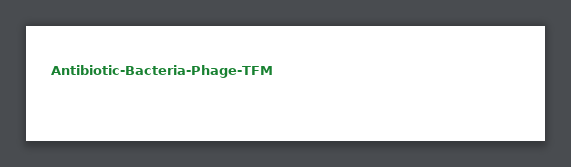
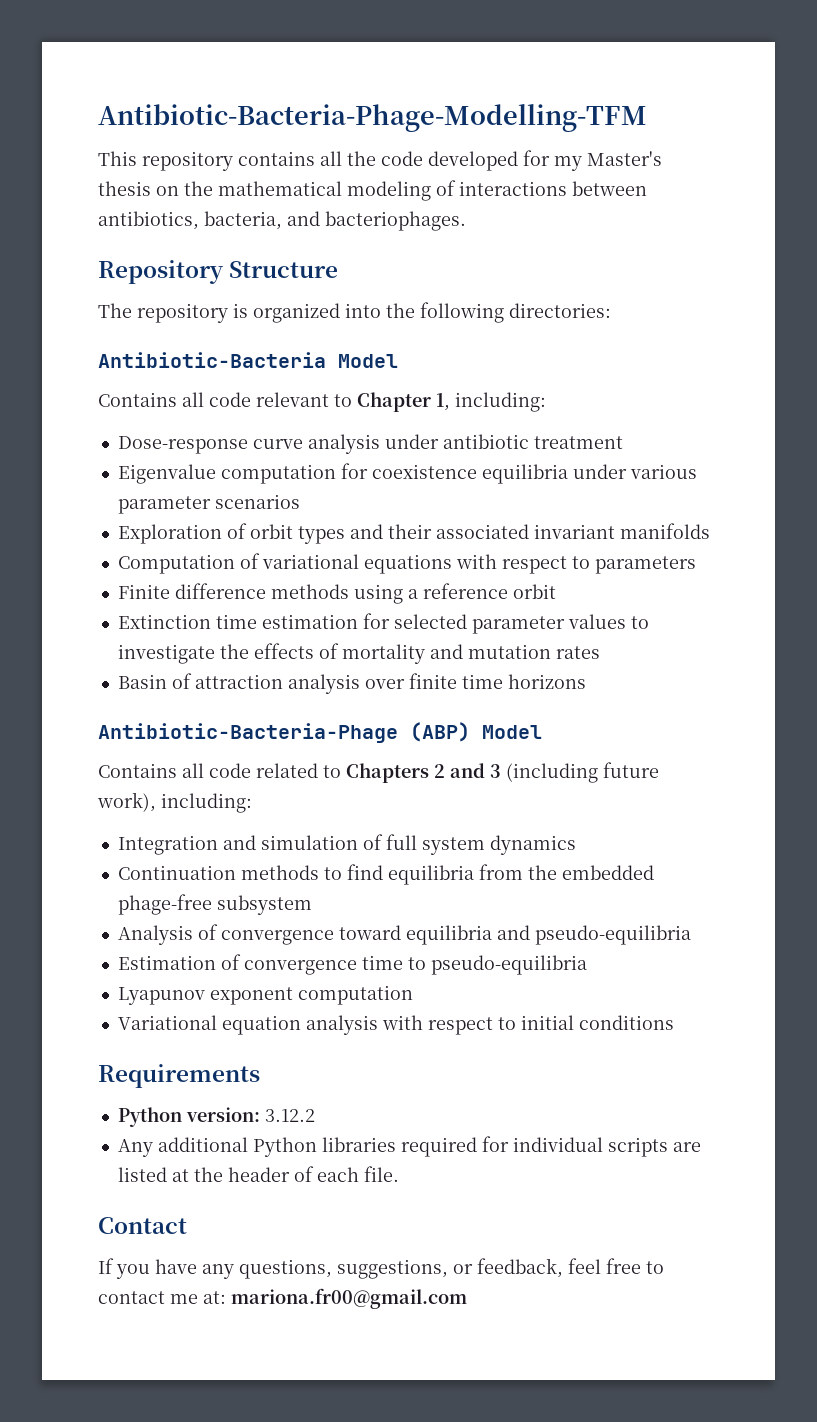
[51,65,273,78] Antibiotic-Bacteria-Phage-TFM -> [98,104,647,132] [98,150,662,171] [98,180,647,201] [98,211,466,231] [98,260,339,284] [98,302,611,323] [98,352,398,368] [98,392,546,412] [117,434,623,454] [117,463,697,484] [117,494,300,514] [117,523,710,544] [117,553,696,574] [117,583,556,604] [117,613,649,634] [117,643,600,664] [117,673,586,694] [98,722,542,743] [98,762,659,783] [97,792,252,813] [117,834,576,855] [117,864,654,885] [117,894,312,915] [117,924,691,945] [117,954,587,975] [117,985,413,1005] [117,1015,674,1035] [98,1064,260,1088] [117,1107,315,1127] [117,1136,701,1157] [117,1166,399,1182] [98,1217,187,1234] [98,1258,664,1279] [98,1288,467,1309] Antibiotic-Bacteria-Phage-Modelling-TFM // This repository contains all the code developed for my Master's thesis on the mathematical modeling of interactions between antibiotics, bacteria, and bacteriophages. // Repository Structure // The repository is organized into the following directories: // Antibiotic-Bacteria Model // Contains all code relevant to Chapter 1, including: // Dose-response curve analysis under antibiotic treatment // Eigenvalue computation for coexistence equilibria under various parameter scenarios // Exploration of orbit types and their associated invariant manifolds // Computation of variational equations with respect to parameters // Finite difference methods using a reference orbit // Extinction time estimation for selected parameter values to investigate the effects of mortality and mutation rates // Basin of attraction analysis over finite time horizons // Antibiotic-Bacteria-Phage (ABP) Model // Contains all code related to Chapters 2 and 3 (including future work), including: // Integration and simulation of full system dynamics // Continuation methods to find equilibria from the embedded phage-free subsystem // Analysis of convergence toward equilibria and pseudo-equilibria // Estimation of convergence time to pseudo-equilibria // Lyapunov exponent computation // Variational equation analysis with respect to initial conditions // Requirements // Python version: 3.12.2 // Any additional Python libraries required for individual scripts are listed at the header of each file. // Contact // If you have any questions, suggestions, or feedback, feel free to contact me at: mariona.fr00@gmail.com

